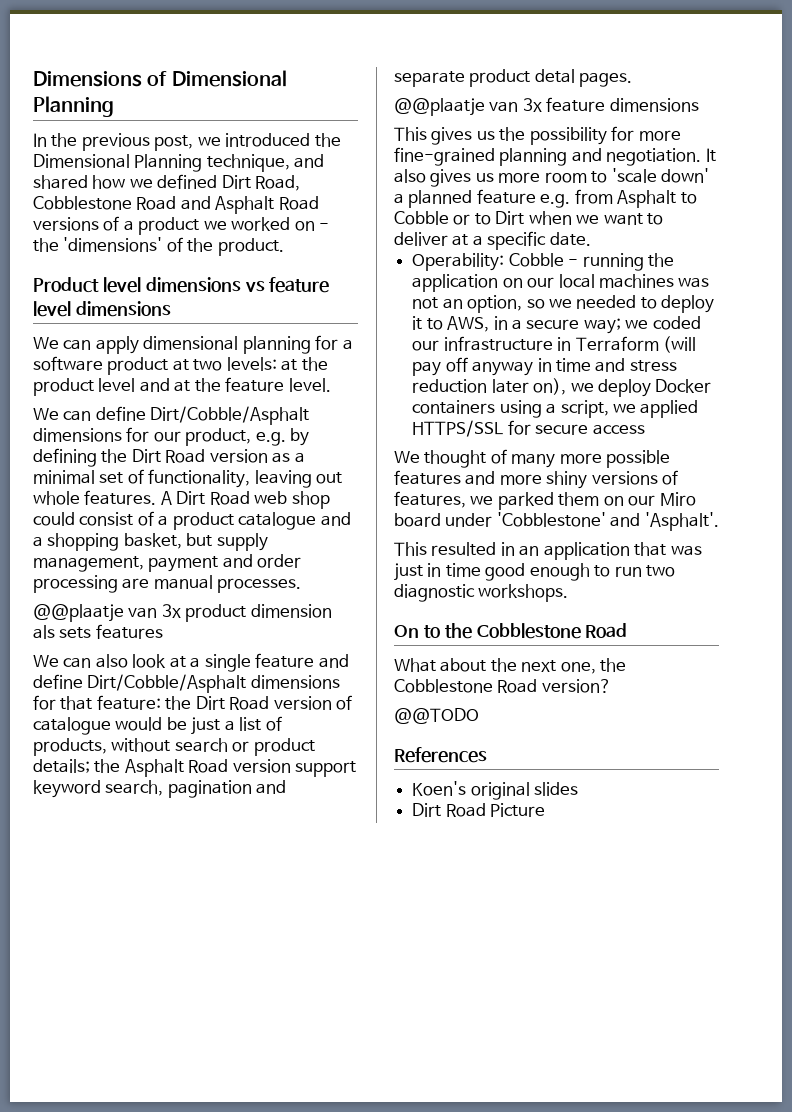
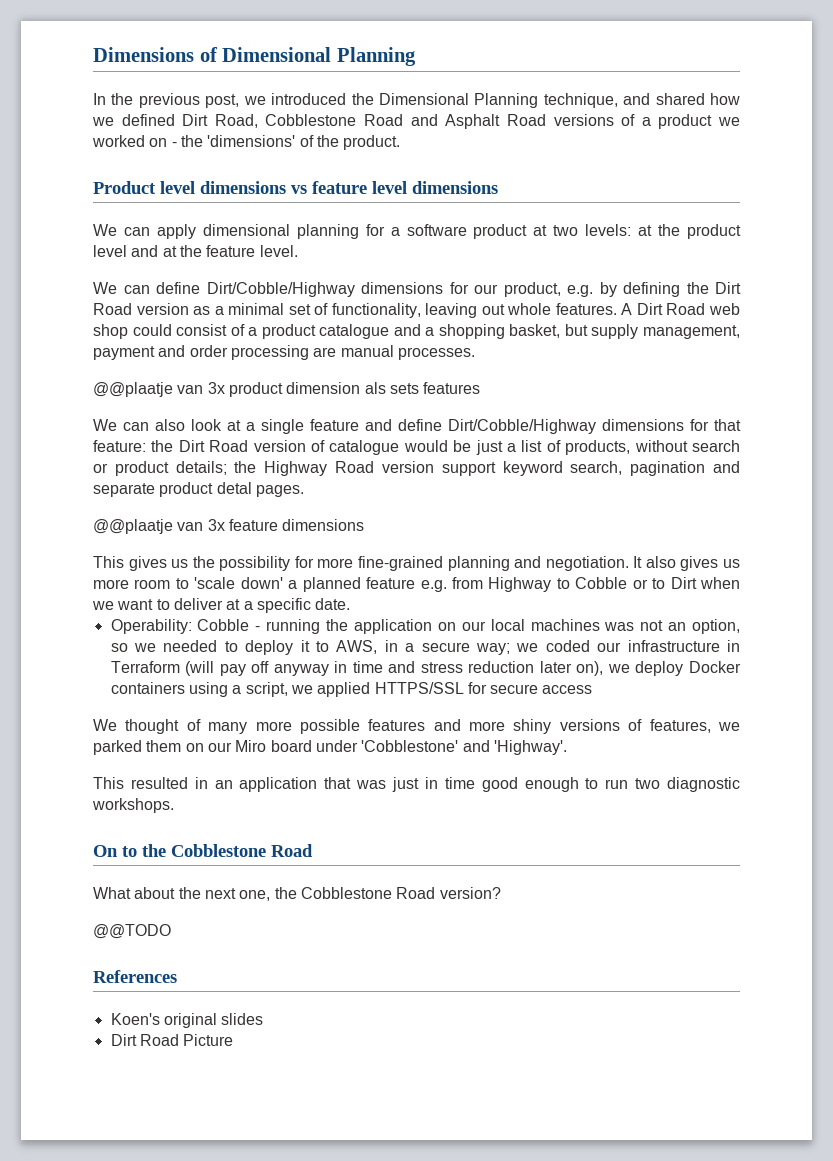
[150,406,310,425] Dirt/Cobble/Asphalt -> [206,282,355,297] Dirt/Cobble/Highway
[87,674,247,693] Dirt/Cobble/Asphalt -> [448,419,596,434] Dirt/Cobble/Highway
[124,759,184,777] Asphalt -> [264,461,328,476] Highway
[617,190,677,208] Asphalt -> [488,577,552,592] Highway
[644,512,719,531] 'Asphalt'. -> [493,740,567,755] 'Highway'.

